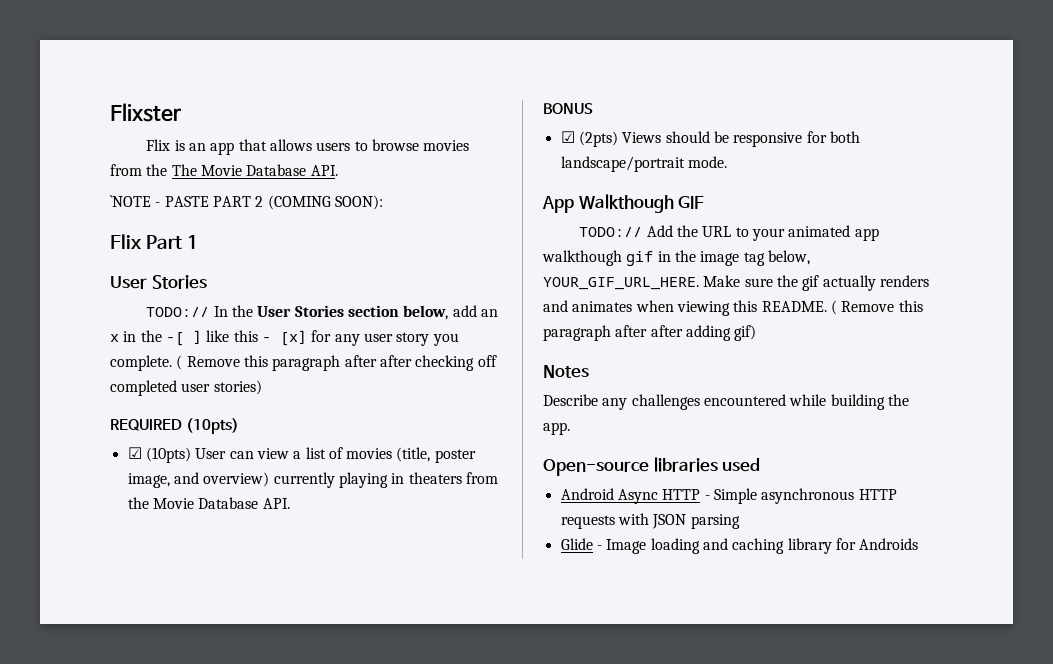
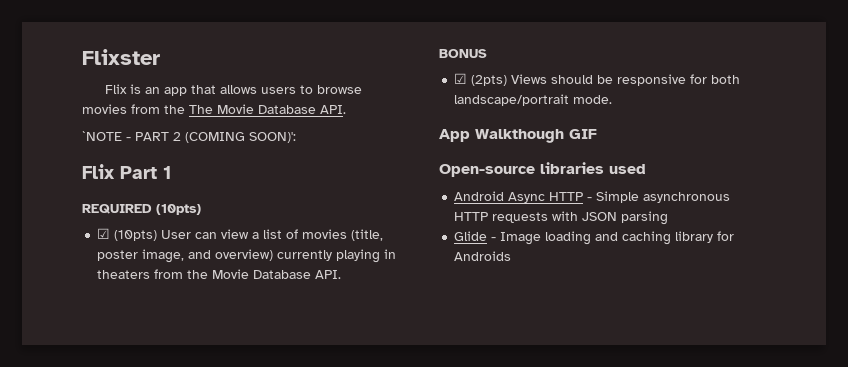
[164,196,209,207] PASTE -> (131, 139) none
[334,195,383,210] SOON): -> [249,132,296,143] SOON)':
[110,275,207,289] [146,305,498,320] [110,330,459,346] [110,355,497,371] [110,380,262,396] // User Stories // TODO:// In the User Stories section below, add an x in the -[ ] like this - [x] for any user story you complete. ( Remove this paragraph after after checking off completed user stories) -> (172, 172) none
[579,225,879,241] [542,250,810,266] [543,275,929,291] [543,300,923,316] [543,325,757,341] [543,365,589,378] [543,394,909,410] [543,422,570,435] // TODO:// Add the URL to your animated app walkthough gif in the image tag below, YOUR_GIF_URL_HERE. Make sure the gif actually renders and animates when viewing this README. ( Remove this paragraph after after adding gif) // Notes // Describe any challenges encountered while building the app. -> (597, 134) none

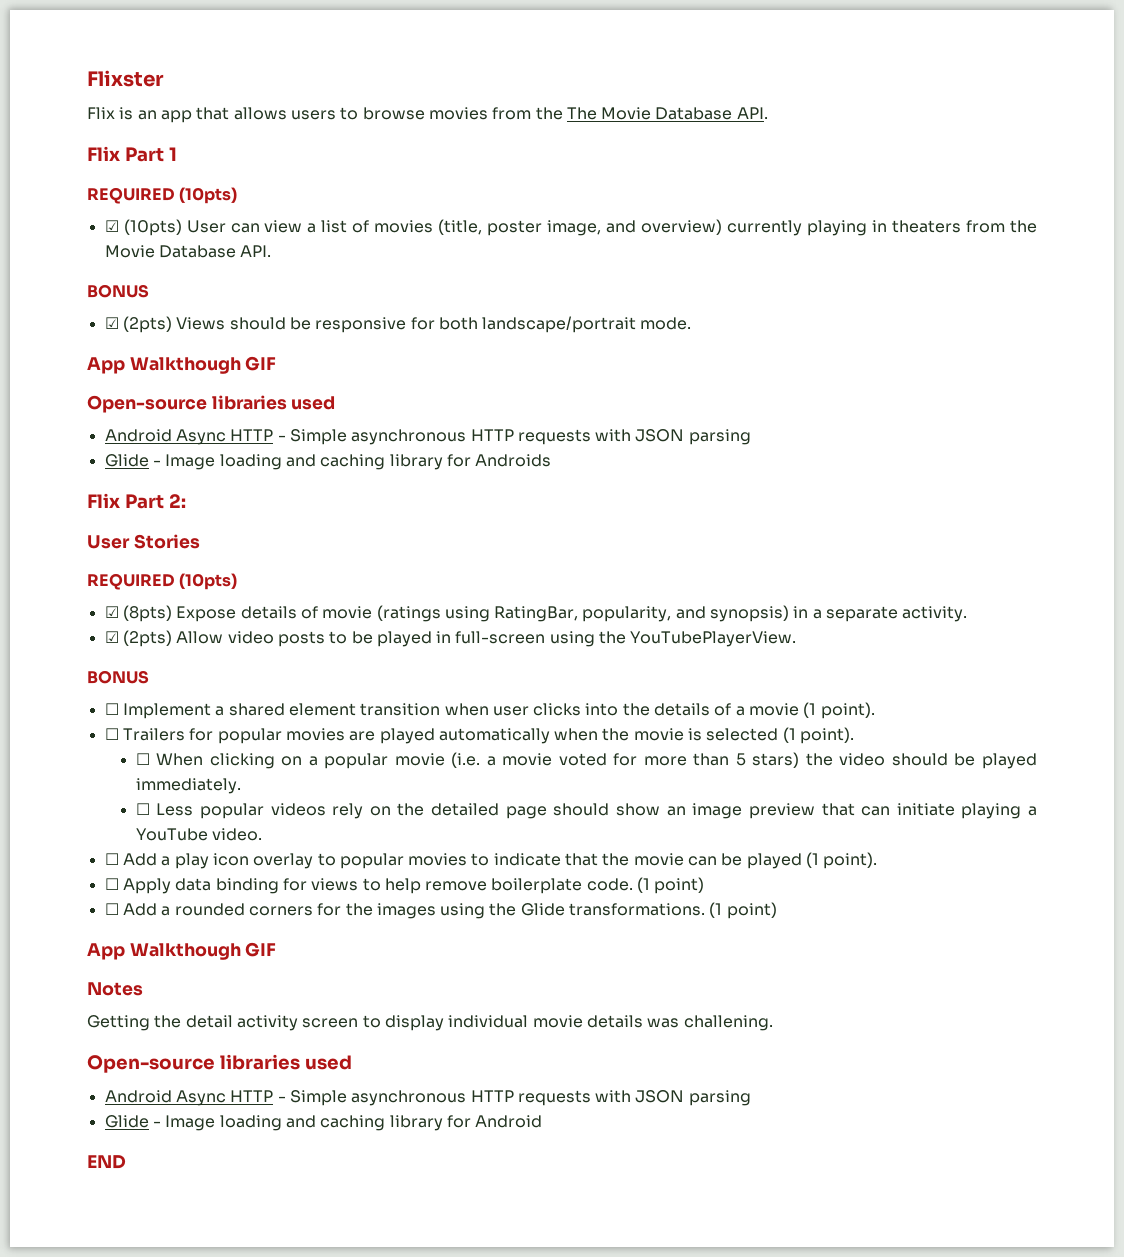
[82,131,296,143] // `NOTE - PART 2 (COMING SOON)': -> (768, 113) none
(512, 256) none -> [87,493,186,509] [87,534,200,549] [87,573,238,590] [104,605,968,622] [104,630,797,647] [87,670,149,684] [104,702,875,719] [104,727,855,744] [135,752,1037,769] [135,778,241,794] [135,803,1037,819] [135,828,263,841] [104,852,878,869] [104,877,705,894] [104,902,777,919] [87,942,277,960] [87,982,143,996] [87,1015,773,1031] [87,1054,352,1073] [104,1090,751,1106] [104,1115,543,1131] [87,1155,126,1169] // Flix Part 2: // User Stories // REQUIRED (10pts) // ☑ (8pts) Expose details of movie (ratings using RatingBar, popularity, and synopsis) in a separate activity. // ☑ (2pts) Allow video posts to be played in full-screen using the YouTubePlayerView. // BONUS // ☐ Implement a shared element transition when user clicks into the details of a movie (1 point). // ☐ Trailers for popular movies are played automatically when the movie is selected (1 point). // ☐ When clicking on a popular movie (i.e. a movie voted for more than 5 stars) the video should be played immediately. // ☐ Less popular videos rely on the detailed page should show an image preview that can initiate playing a YouTube video. // ☐ Add a play icon overlay to popular movies to indicate that the movie can be played (1 point). // ☐ Apply data binding for views to help remove boilerplate code. (1 point) // ☐ Add a rounded corners for the images using the Glide transformations. (1 point) // App Walkthough GIF // Notes // Getting the detail activity screen to display individual movie details was challening. // Open-source libraries used // Android Async HTTP - Simple asynchronous HTTP requests with JSON parsing // Glide - Image loading and caching library for Android // END

